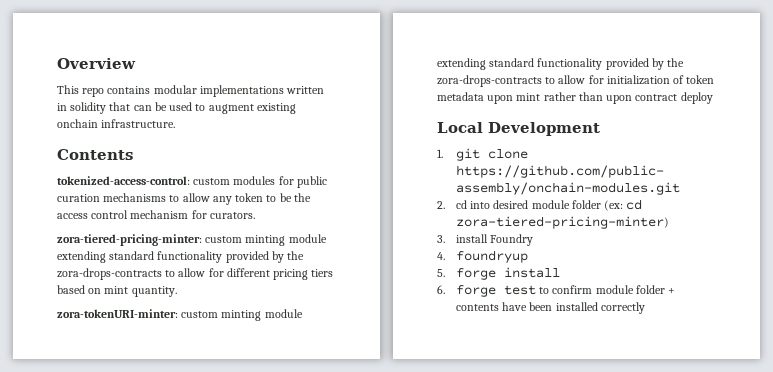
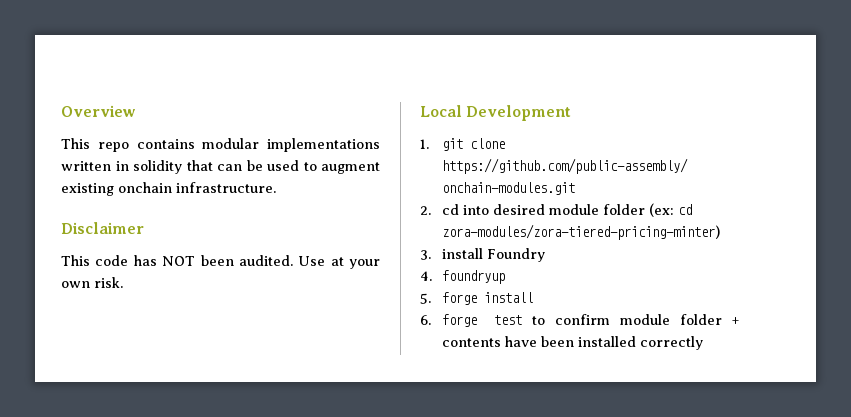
[57,149,133,160] [57,176,327,188] [57,193,311,205] [57,210,255,219] [57,234,327,246] [57,251,305,263] [57,268,334,280] [57,285,177,297] [57,309,303,321] [437,58,685,70] [437,75,715,87] [437,92,713,104] Contents // tokenized-access-control: custom modules for public curation mechanisms to allow any token to be the access control mechanism for curators. // zora-tiered-pricing-minter: custom minting module extending standard functionality provided by the zora-drops-contracts to allow for different pricing tiers based on mint quantity. // zora-tokenURI-minter: custom minting module extending standard functionality provided by the zora-drops-contracts to allow for initialization of token metadata upon mint rather than upon contract deploy -> [61,222,144,234] [61,255,380,269] [61,277,123,288] Disclaimer // This code has NOT been audited. Use at your own risk.
[456,216,670,229] zora-tiered-pricing-minter) -> [441,224,720,240] zora-modules/zora-tiered-pricing-minter)

